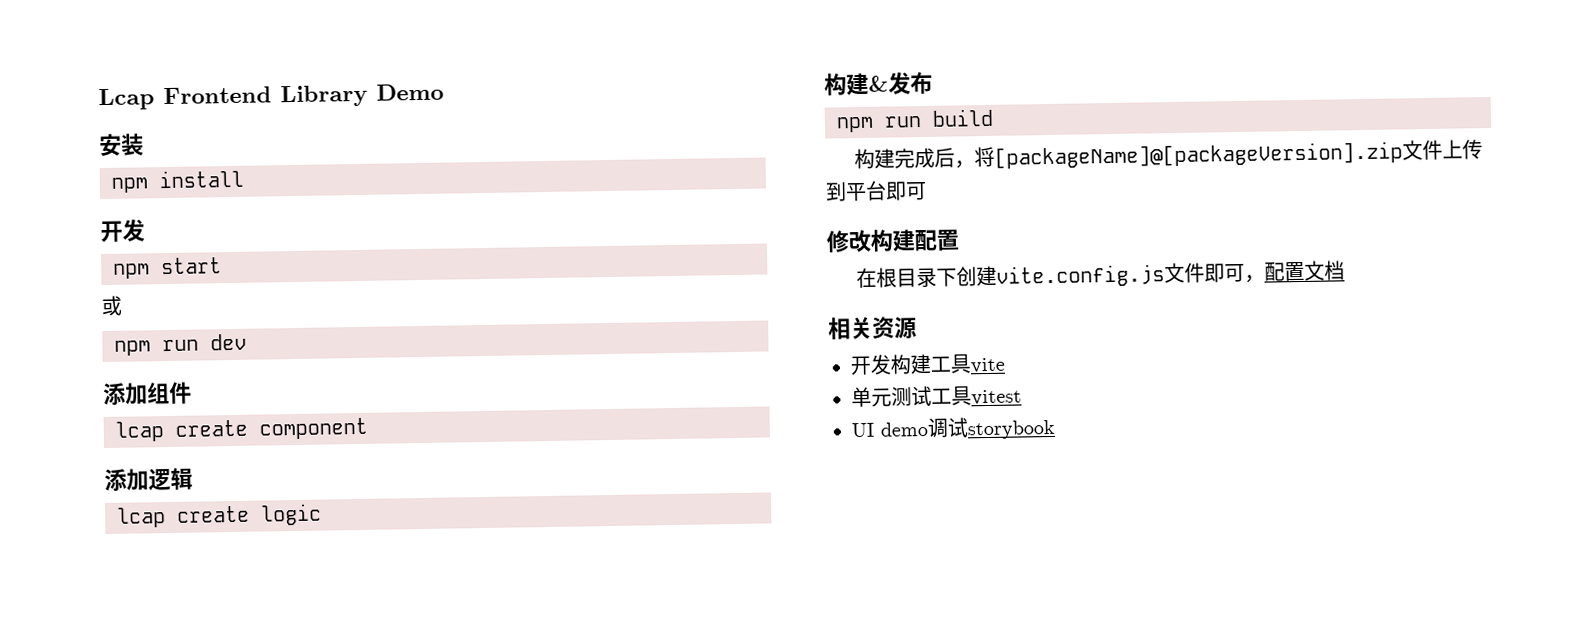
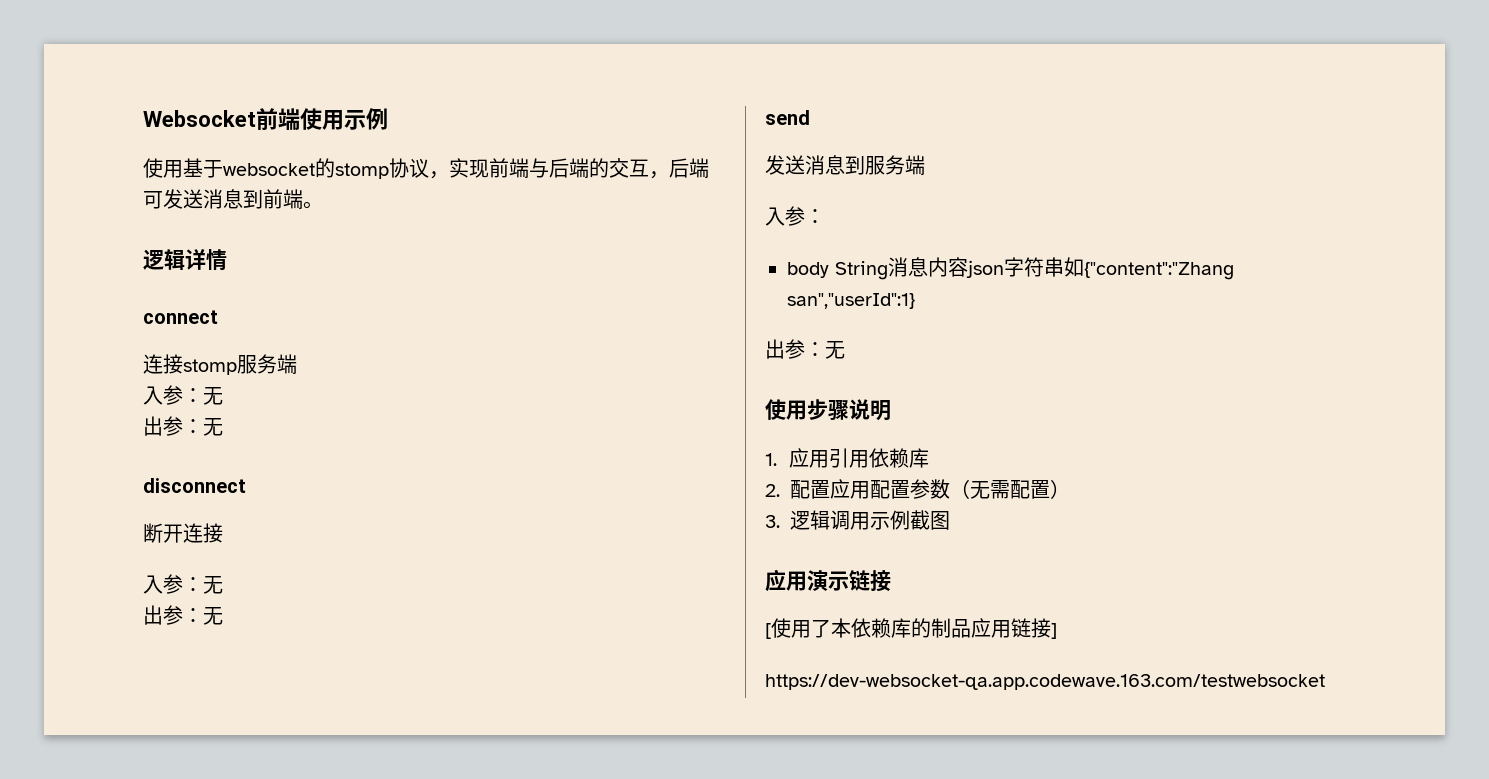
[98,83,444,111] [99,133,144,157] [111,169,244,193] [100,219,145,243] [113,257,222,279] [101,295,122,317] [114,333,247,356] [103,381,192,406] [115,417,368,442] [104,467,193,492] [117,503,322,528] [824,71,933,96] [836,108,994,133] [854,139,1484,170] [825,180,927,202] [826,229,960,253] [856,260,1346,289] [828,316,917,340] [850,353,1005,376] [851,385,1022,408] [851,417,1056,440] Lcap Frontend Library Demo // 安装 // npm install // 开发 // npm start // 或 // npm run dev // 添加组件 // lcap create component // 添加逻辑 // lcap create logic // 构建&发布 // npm run build // 构建完成后，将[packageName]@[packageVersion].zip文件上传到平台即可 // 修改构建配置 // 在根目录下创建vite.config.js文件即可，配置文档 // 相关资源 // 开发构建工具vite // 单元测试工具vitest // UI demo调试storybook -> [143,108,388,130] [143,158,709,179] [143,189,323,209] [143,249,227,271] [143,310,218,324] [143,354,297,375] [143,385,223,405] [143,416,223,436] [143,478,246,493] [143,523,223,543] [143,574,223,594] [143,605,223,625] [765,110,810,125] [765,155,925,175] [765,206,825,226] [787,257,1234,280] [787,293,915,309] [765,339,845,359] [765,399,891,421] [765,448,929,468] [765,479,1070,499] [765,510,950,530] [765,569,891,592] [765,618,1057,639] [765,674,1325,690] Websocket前端使用示例 // 使用基于websocket的stomp协议，实现前端与后端的交互，后端可发送消息到前端。 // 逻辑详情 // connect // 连接stomp服务端 // 入参：无 // 出参：无 // disconnect // 断开连接 // 入参：无 // 出参：无 // send // 发送消息到服务端 // 入参： // body String消息内容json字符串如{"content":"Zhang san","userId":1} // 出参：无 // 使用步骤说明 // 1.应用引用依赖库 // 2.配置应用配置参数（无需配置） // 3.逻辑调用示例截图 // 应用演示链接 // [使用了本依赖库的制品应用链接] // https://dev-websocket-qa.app.codewave.163.com/testwebsocket

